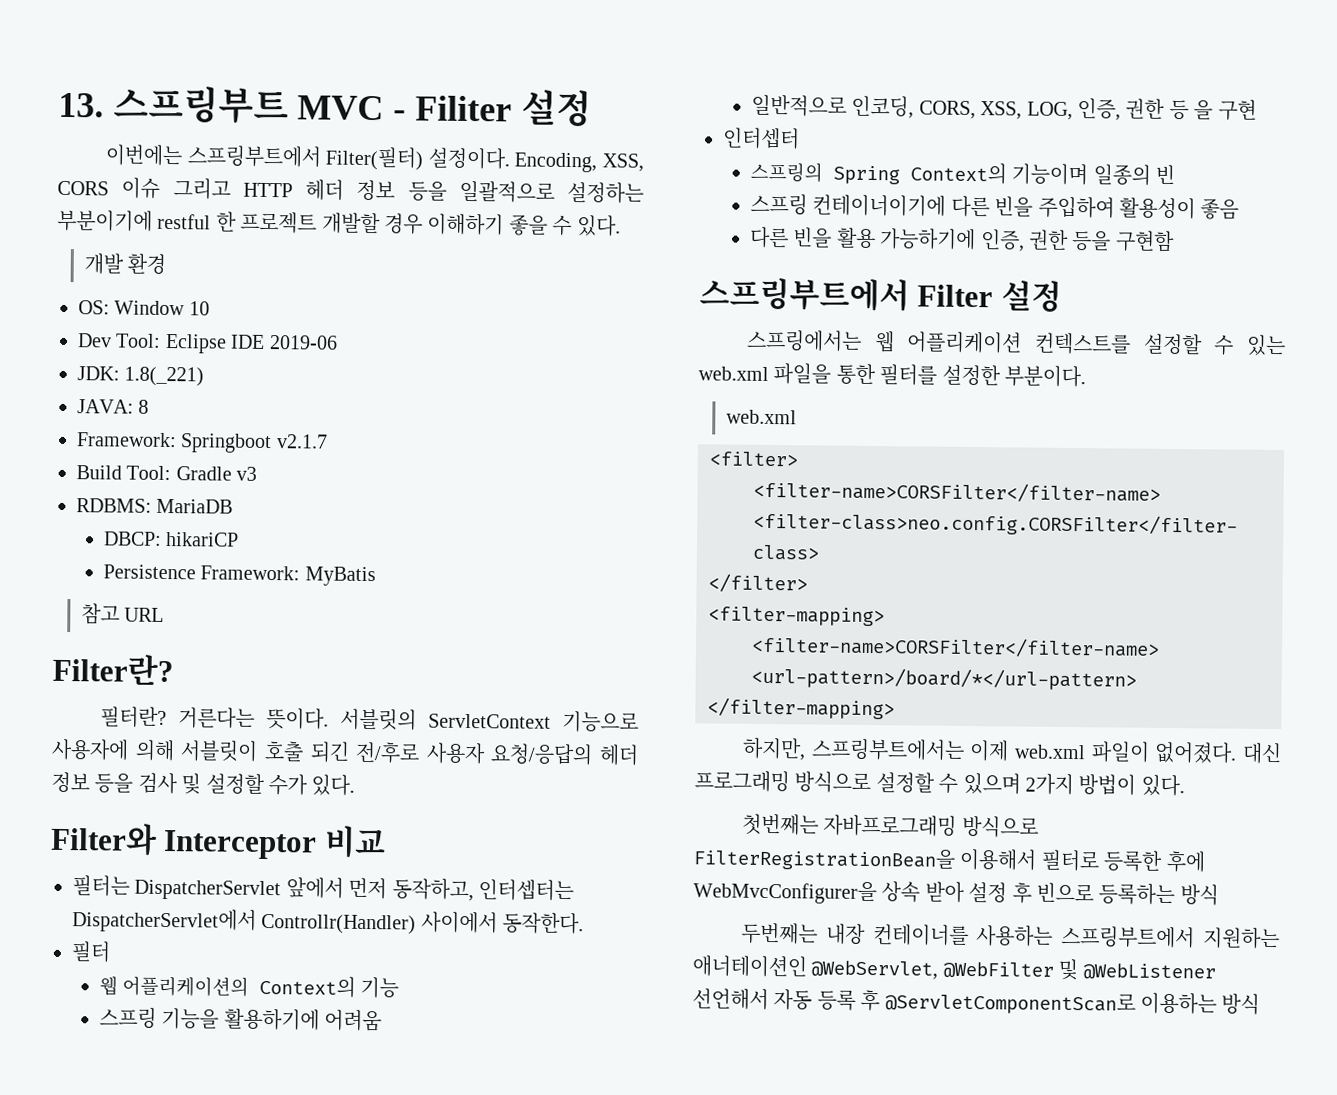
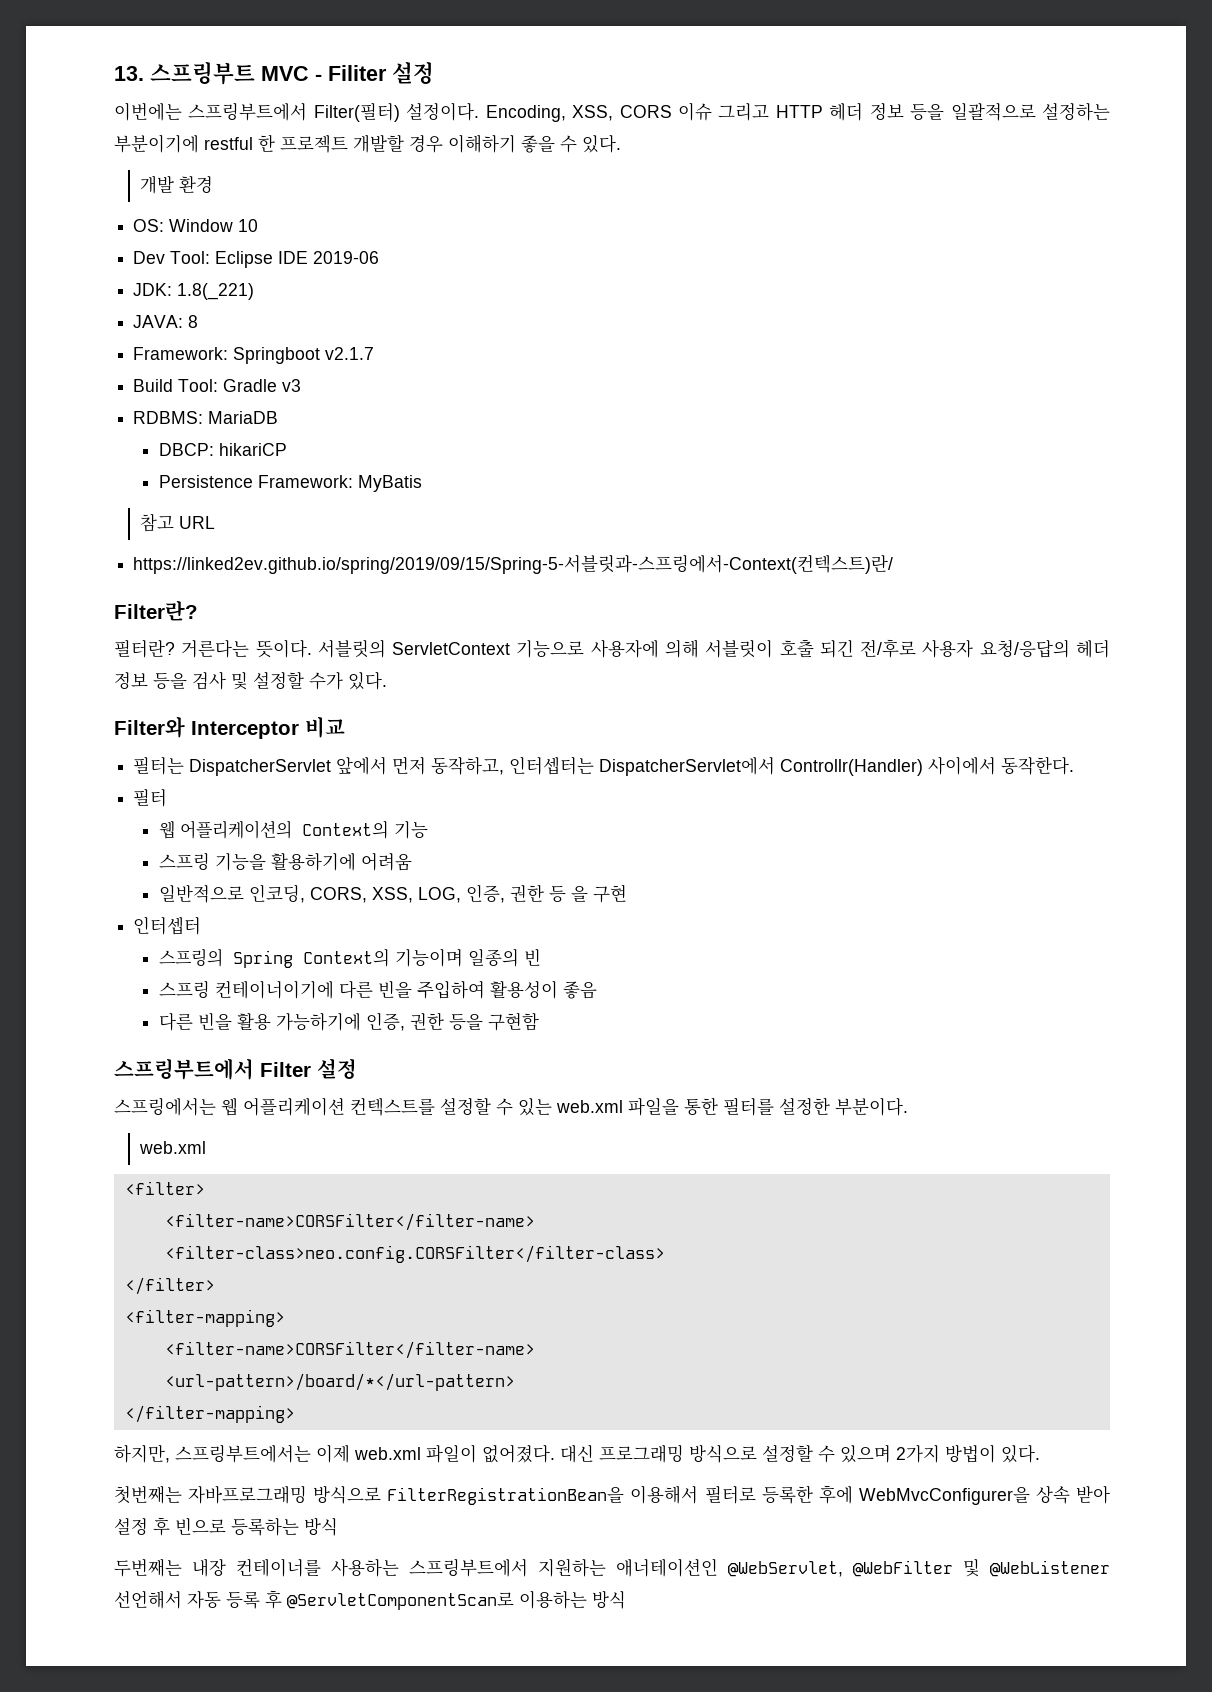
(165, 614) none -> [133,554,894,574] // https://linked2ev.github.io/spring/2019/09/15/Spring-5-서블릿과-스프링에서-Context(컨텍스트)란/

